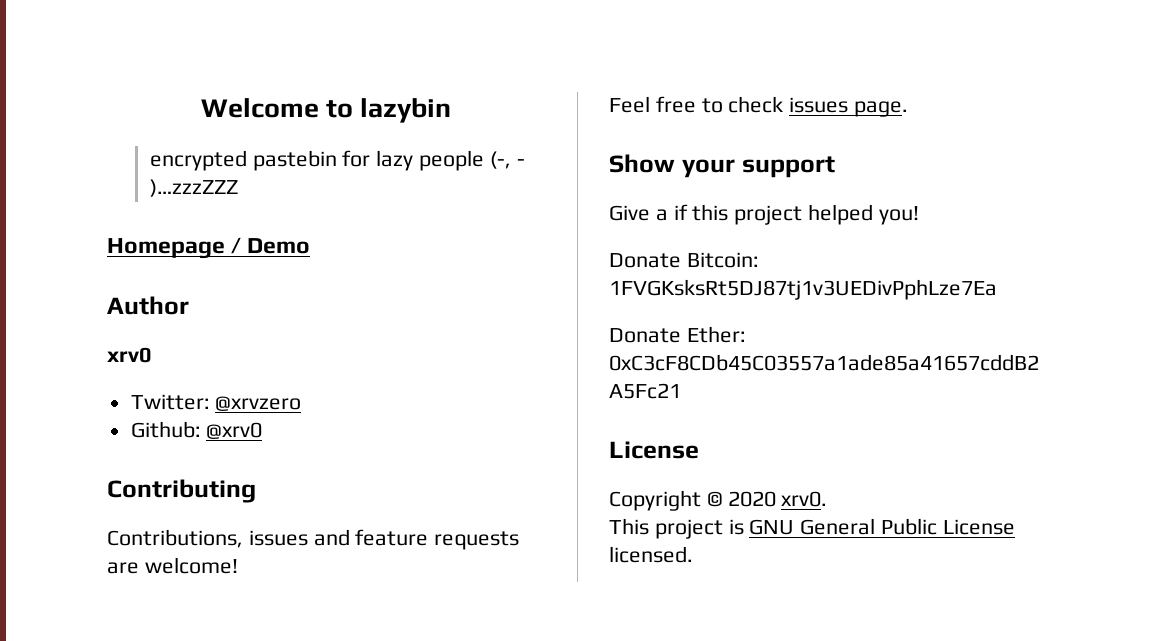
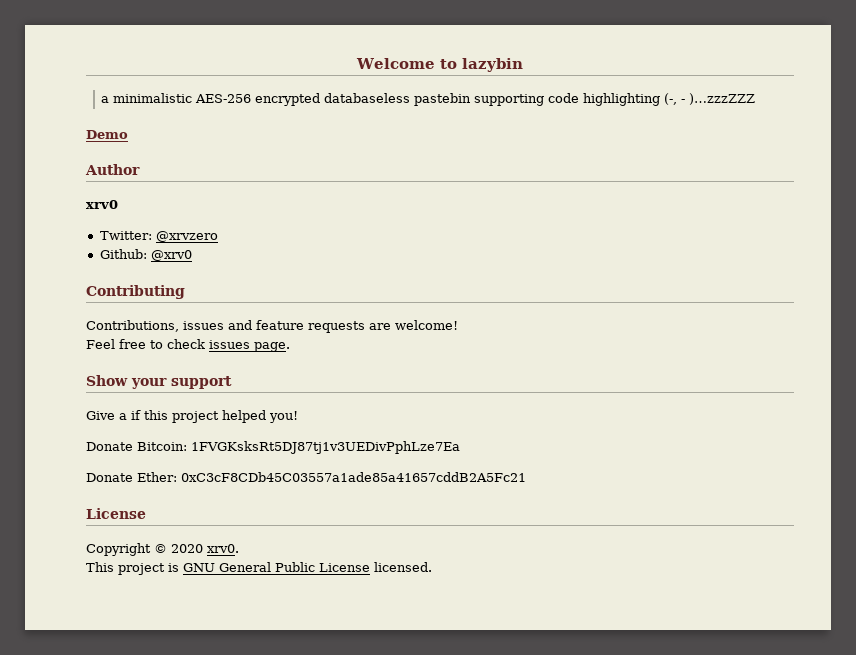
[149,150,484,171] encrypted pastebin for lazy people -> [101,93,661,106] a minimalistic AES-256 encrypted databaseless pastebin supporting code highlighting
[107,237,242,259] Homepage / -> (756, 99) none

